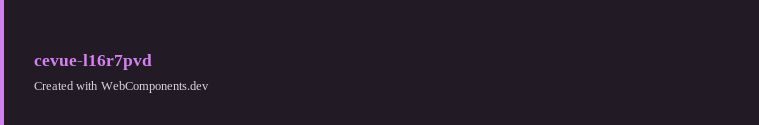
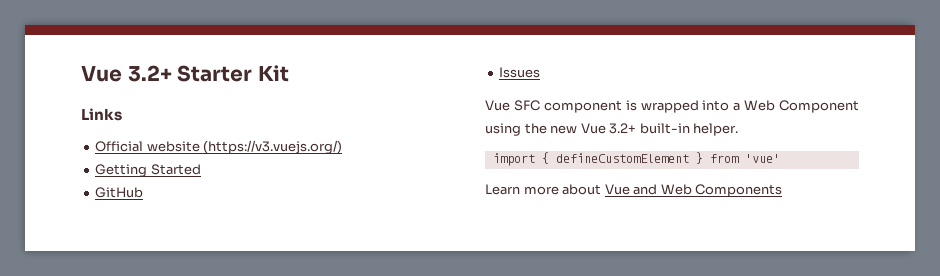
[34,54,152,70] [34,81,209,93] cevue-l16r7pvd // Created with WebComponents.dev -> [81,65,289,82] [81,108,122,121] [95,140,343,154] [95,164,201,177] [95,187,144,198] [499,67,541,78] [485,100,859,113] [485,123,739,136] [492,152,780,166] [485,184,783,197] Vue 3.2+ Starter Kit // Links // Official website (https://v3.vuejs.org/) // Getting Started // GitHub // Issues // Vue SFC component is wrapped into a Web Component using the new Vue 3.2+ built-in helper. // import { defineCustomElement } from 'vue' // Learn more about Vue and Web Components

